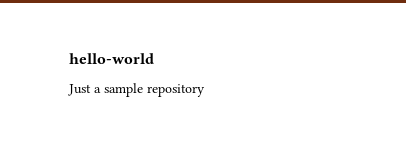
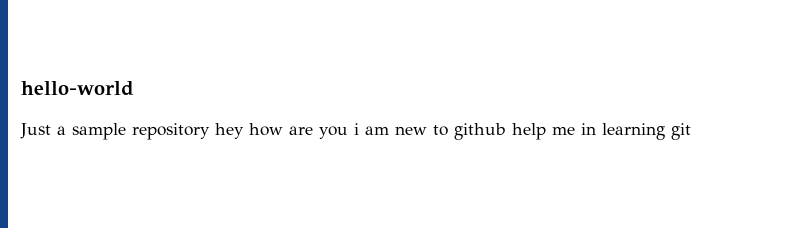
(205, 90) none -> [215,123,691,140] hey how are you i am new to github help me in learning git

